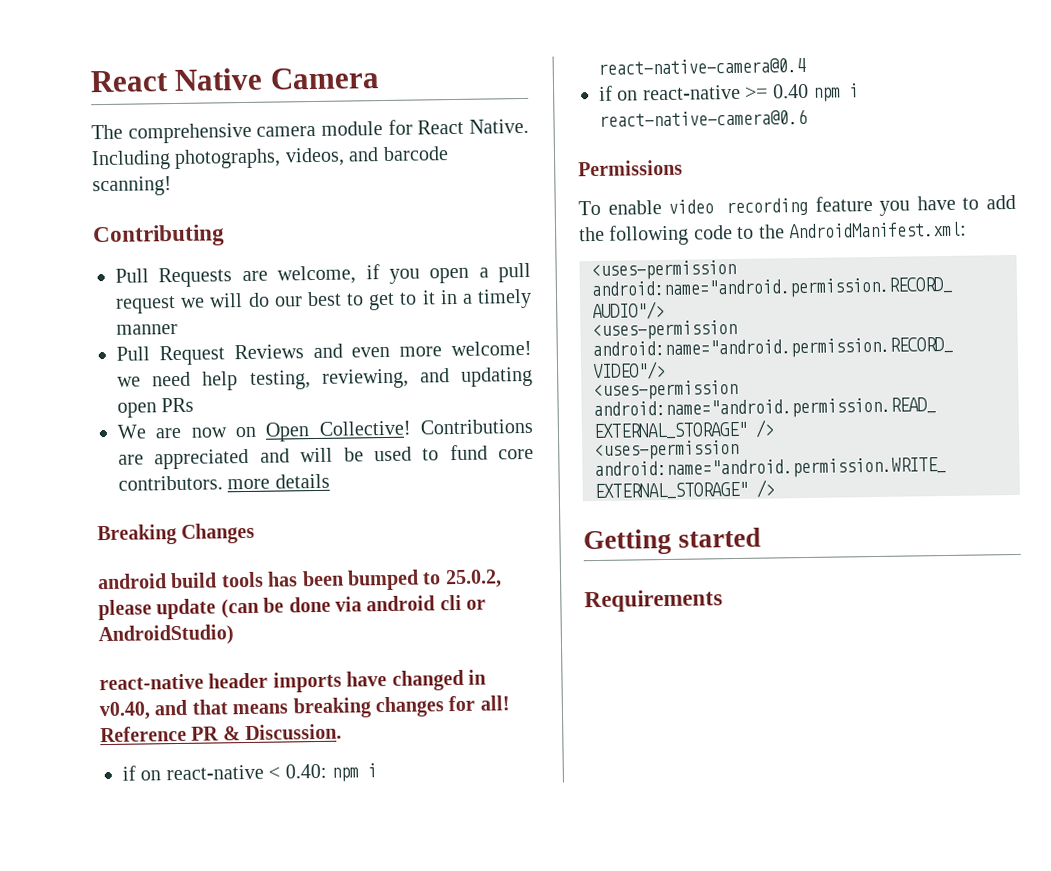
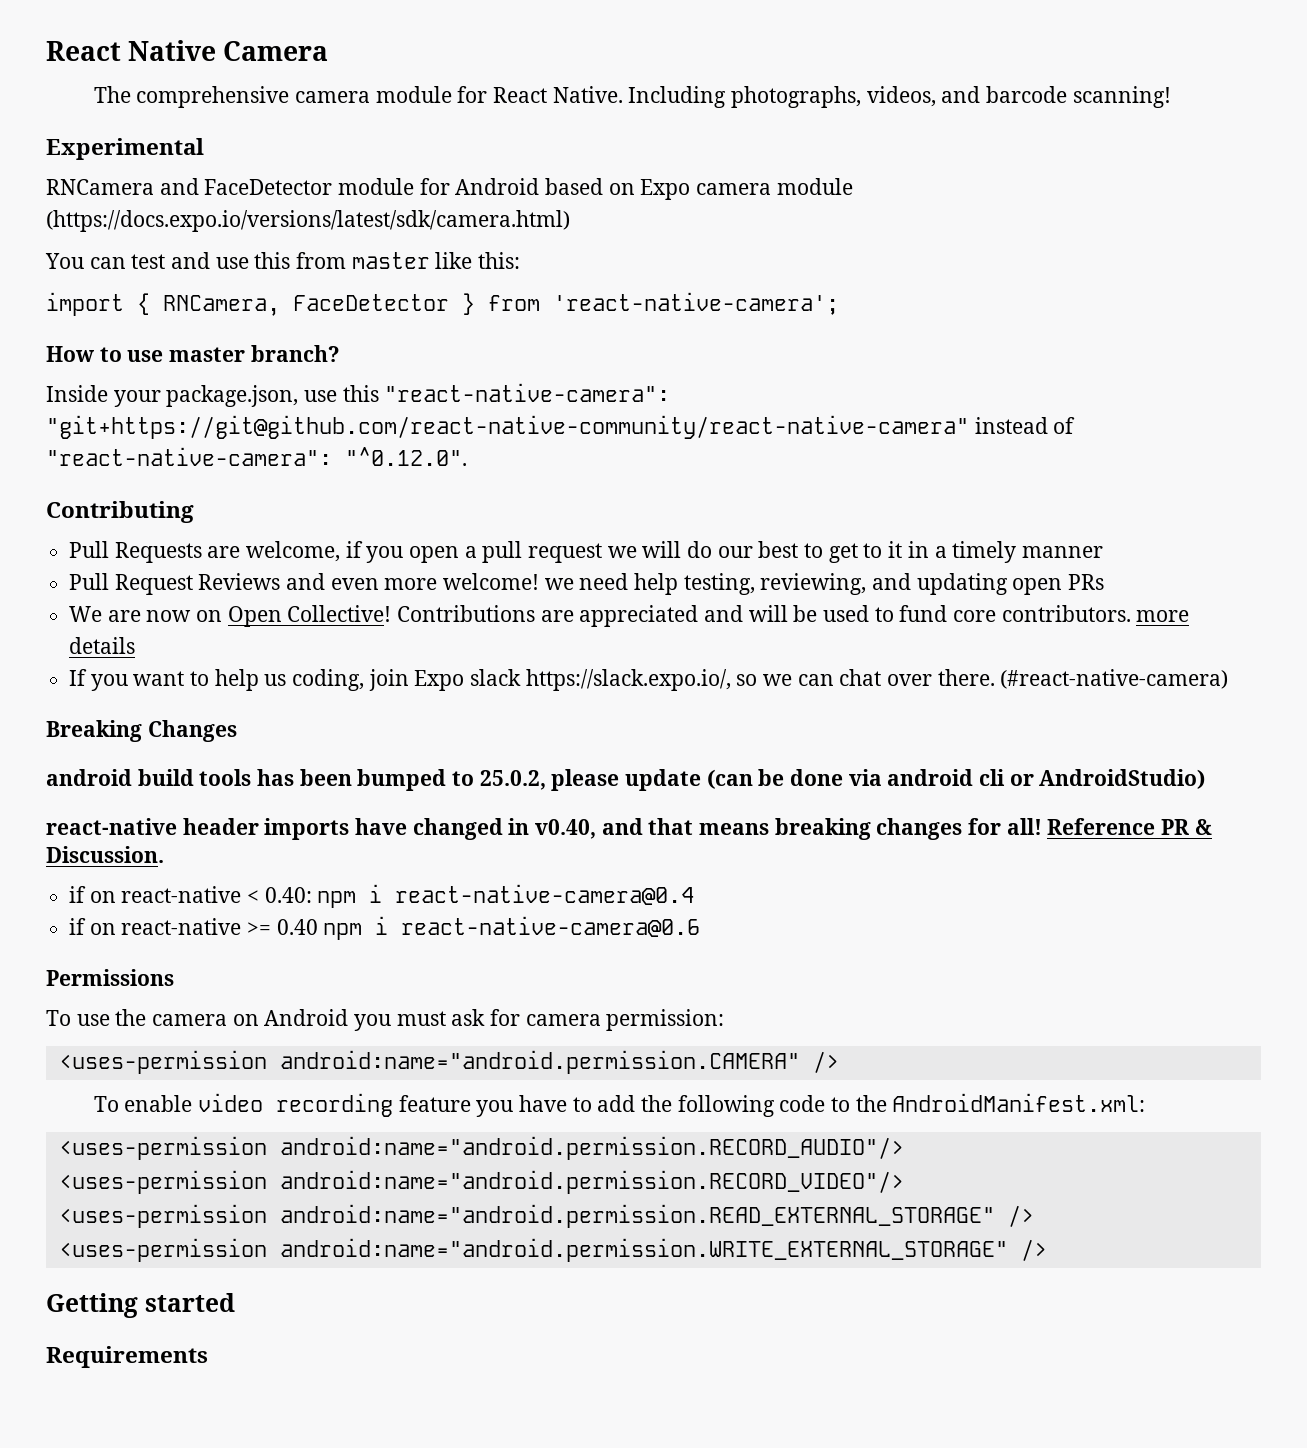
(172, 186) none -> [46,138,204,160] [46,178,853,200] [46,210,570,232] [45,252,521,269] [46,292,839,316] [46,345,340,362] [46,383,671,407] [46,415,1076,439] [46,447,467,466] // Experimental // RNCamera and FaceDetector module for Android based on Expo camera module (https://docs.expo.io/versions/latest/sdk/camera.html) // You can test and use this from master like this: // import { RNCamera, FaceDetector } from 'react-native-camera'; // How to use master branch? // Inside your package.json, use this "react-native-camera": "git+https://git@github.com/react-native-community/react-native-camera" instead of "react-native-camera": "^0.12.0".
(330, 481) none -> [69,669,1229,691] // If you want to help us coding, join Expo slack https://slack.expo.io/, so we can chat over there. (#react-native-camera)
(683, 168) none -> [46,1009,725,1031] [58,1050,839,1074] // To use the camera on Android you must ask for camera permission: // <uses-permission android:name="android.permission.CAMERA" />

